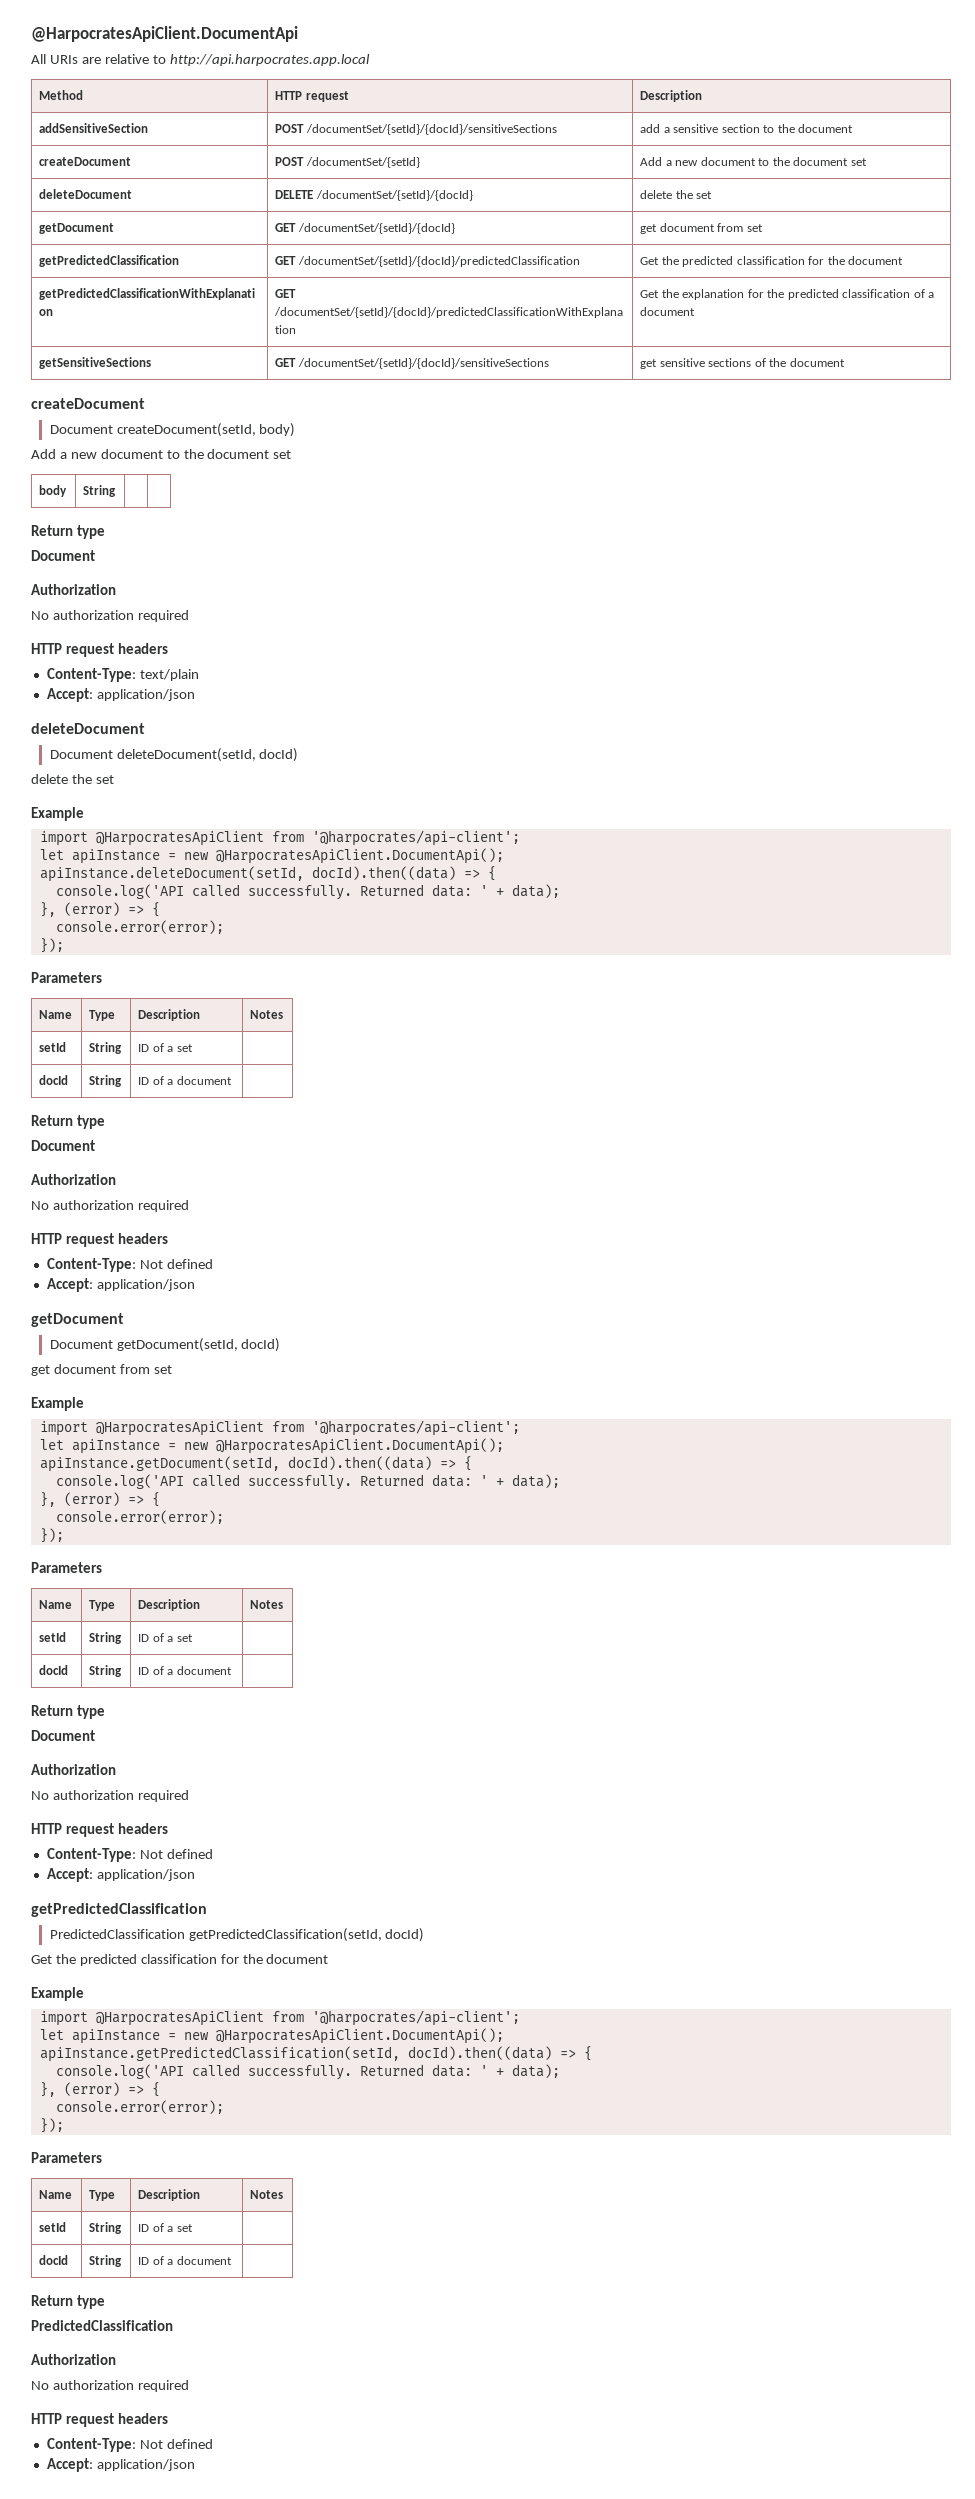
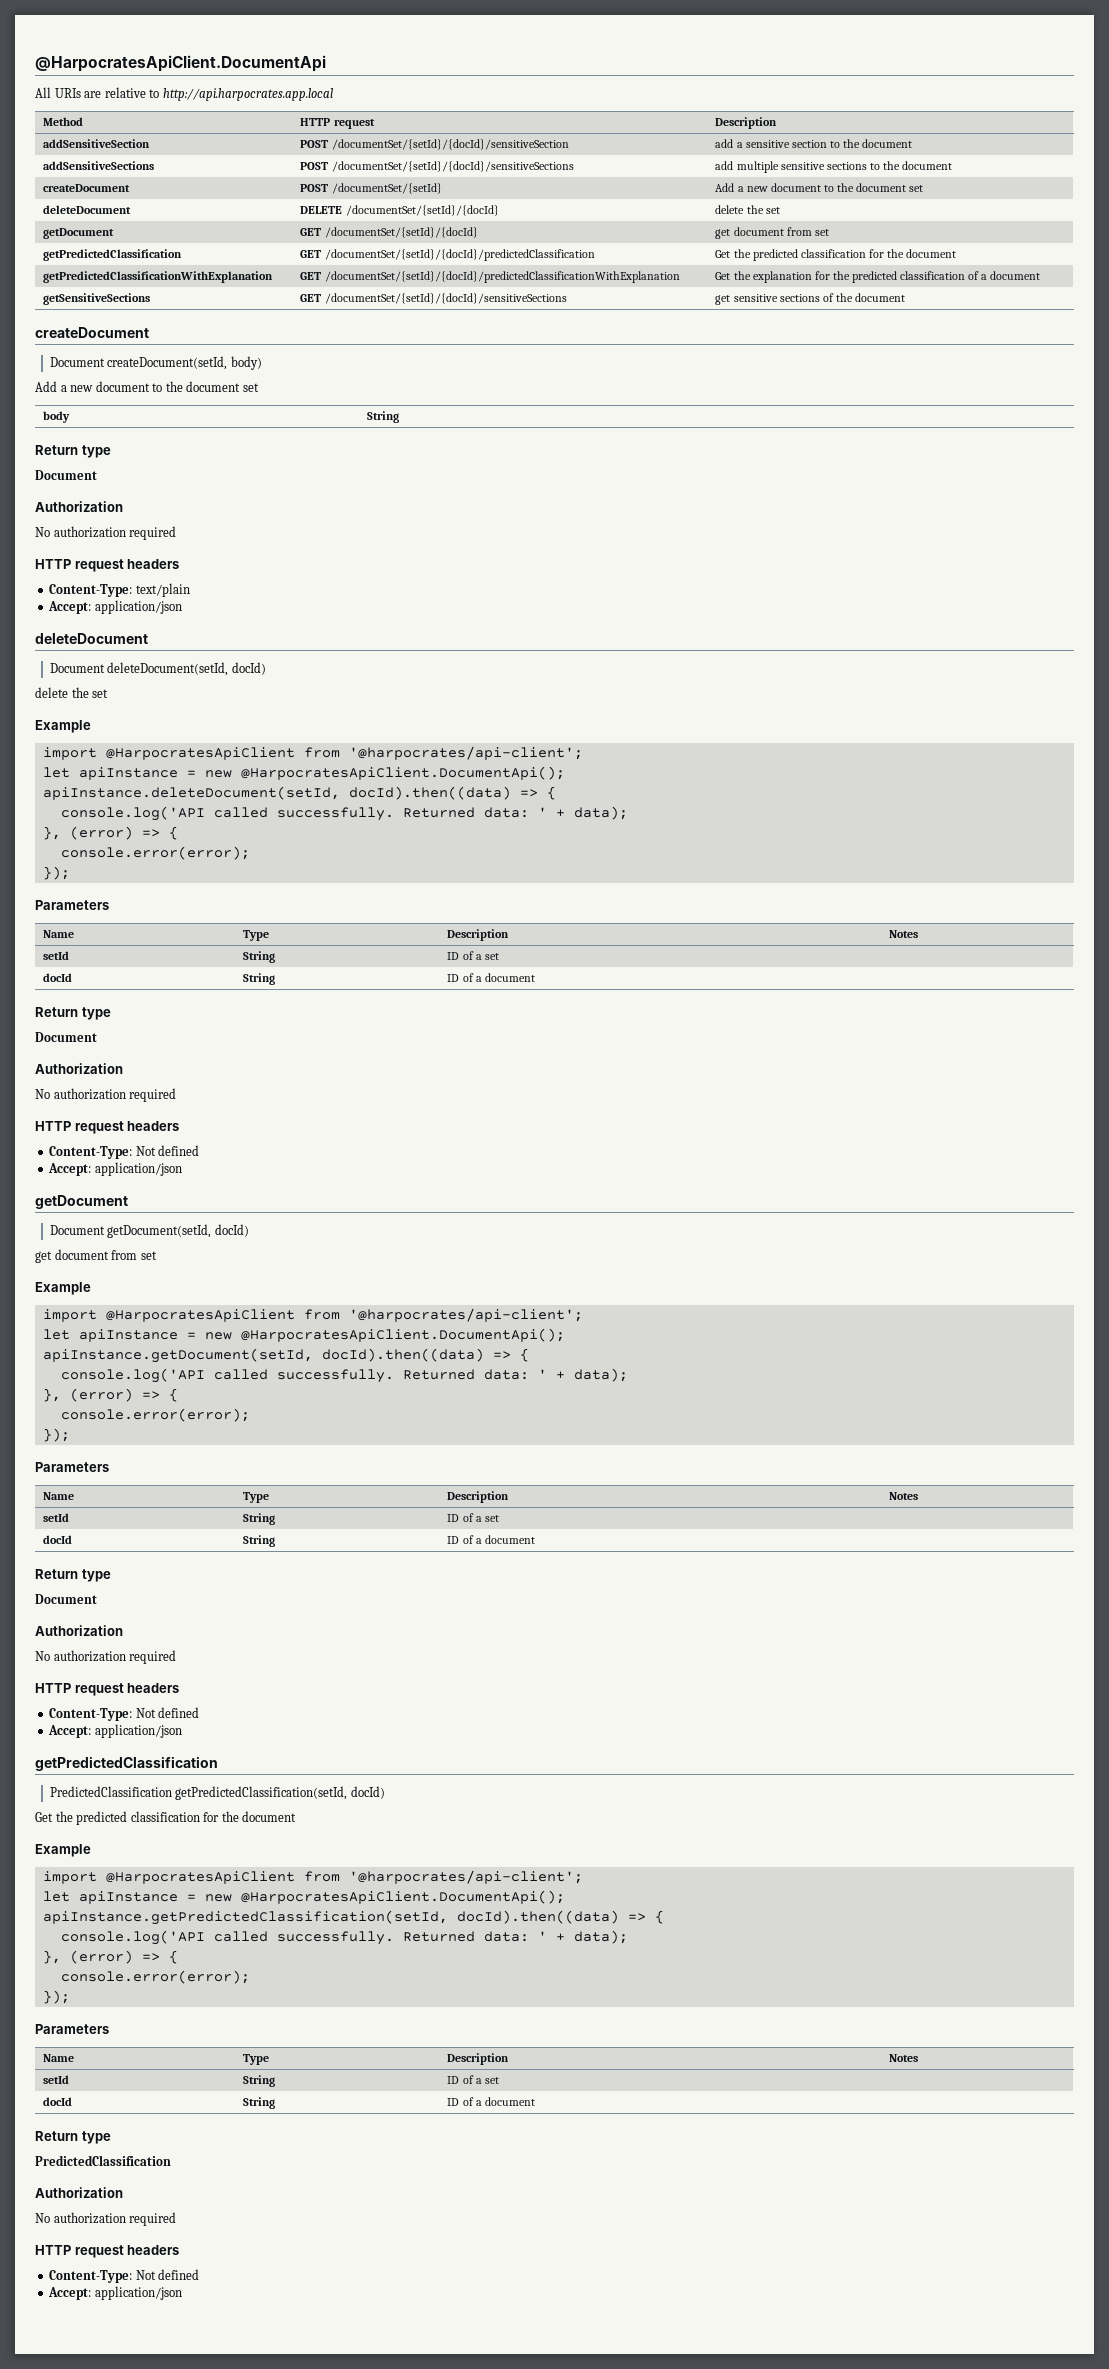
[305,124,557,135] /documentSet/{setId}/{docId}/sensitiveSections -> [331,139,569,150] /documentSet/{setId}/{docId}/sensitiveSection
(854, 128) none -> [43,161,155,170] [300,161,574,172] [715,161,953,173] // addSensitiveSections | POST /documentSet/{setId}/{docId}/sensitiveSections | add multiple sensitive sections to the document

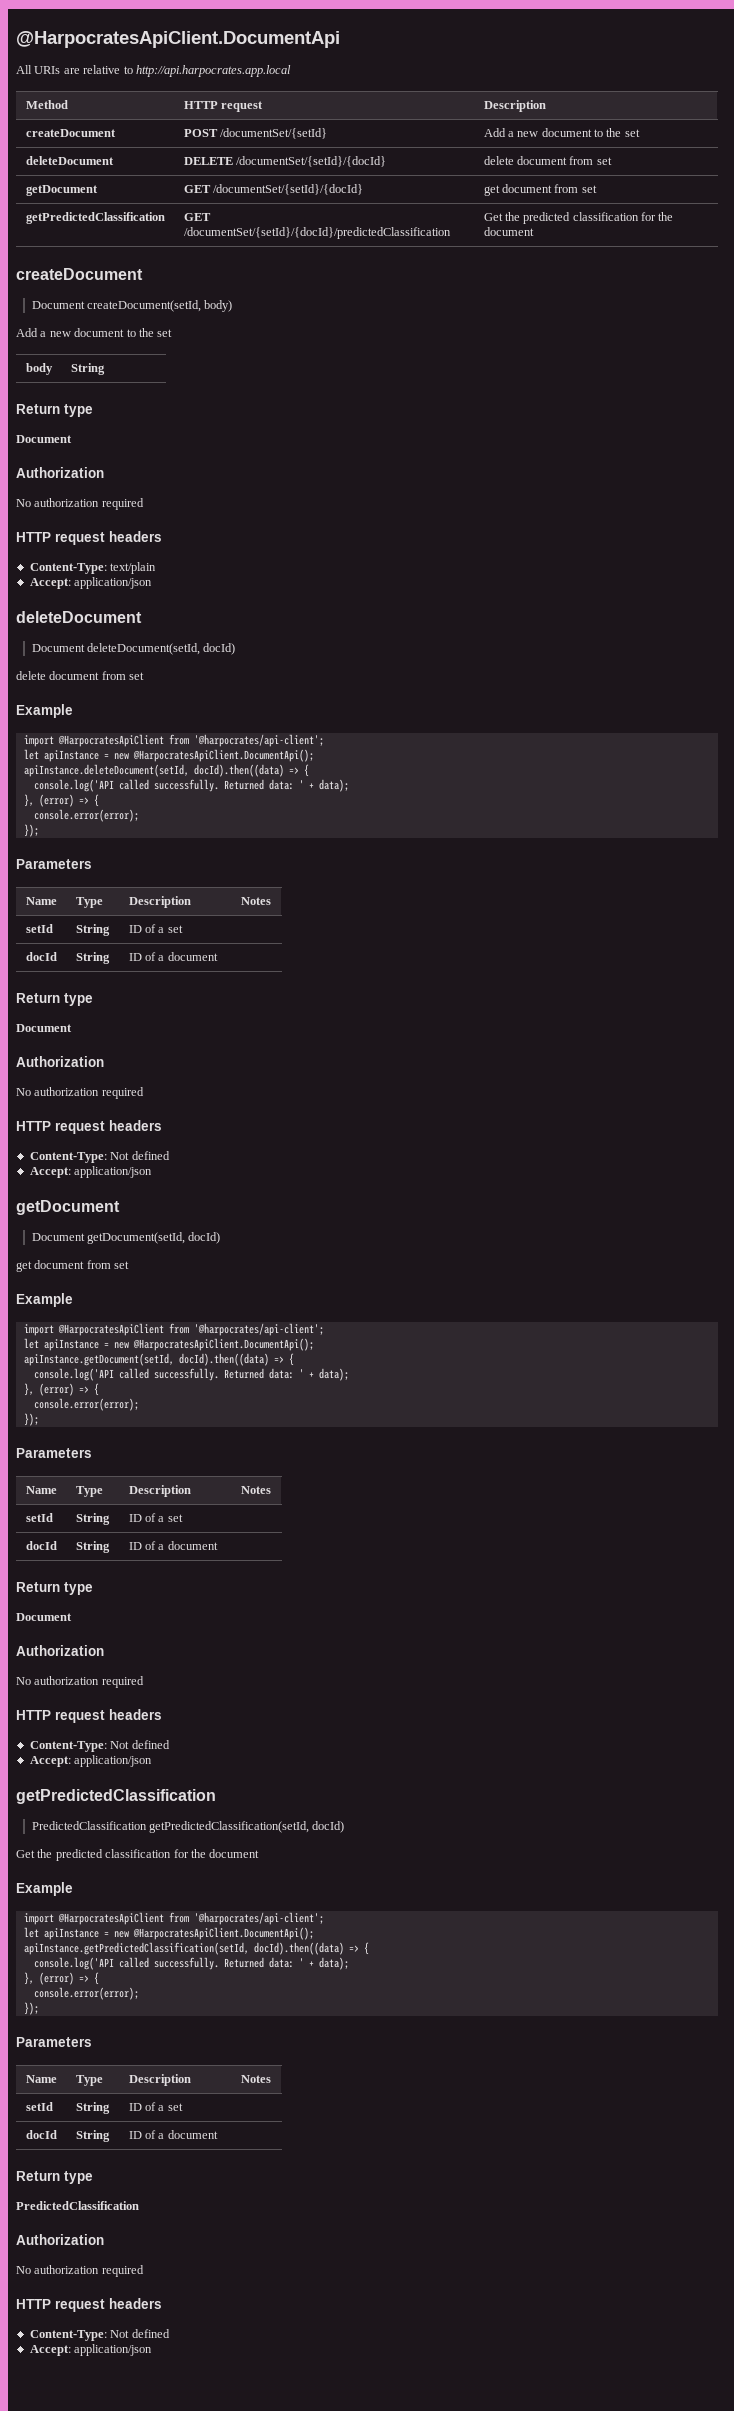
[43,139,151,148] [300,139,569,150] [715,139,913,148] [43,161,155,170] [300,161,574,172] [715,161,953,173] // addSensitiveSection | POST /documentSet/{setId}/{docId}/sensitiveSection | add a sensitive section to the document // addSensitiveSections | POST /documentSet/{setId}/{docId}/sensitiveSections | add multiple sensitive sections to the document -> (546, 106) none
[856,183,907,192] document -> (622, 132) none
[746,205,764,214] the -> [516,156,594,165] document from
[43,271,274,283] [300,271,680,283] [715,271,1041,283] [43,293,151,305] [300,293,567,304] [715,293,905,305] // getPredictedClassificationWithExplanation | GET /documentSet/{setId}/{docId}/predictedClassificationWithExplanation | Get the explanation for the predicted classification of a document // getSensitiveSections | GET /documentSet/{setId}/{docId}/sensitiveSections | get sensitive sections of the document -> (534, 231) none
[186,381,241,392] document -> (154, 332) none
[71,687,89,698] the -> [49,671,126,680] document from

